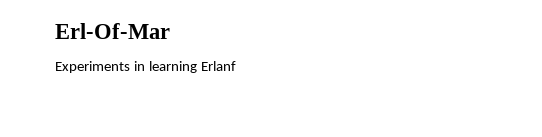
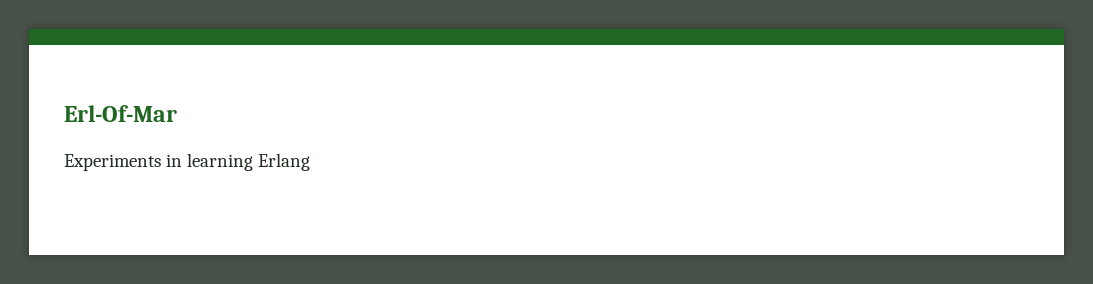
[200,61,236,71] Erlanf -> [258,153,311,171] Erlang

